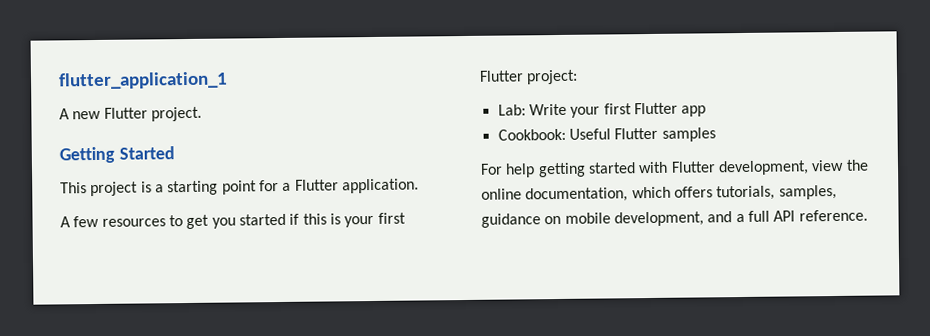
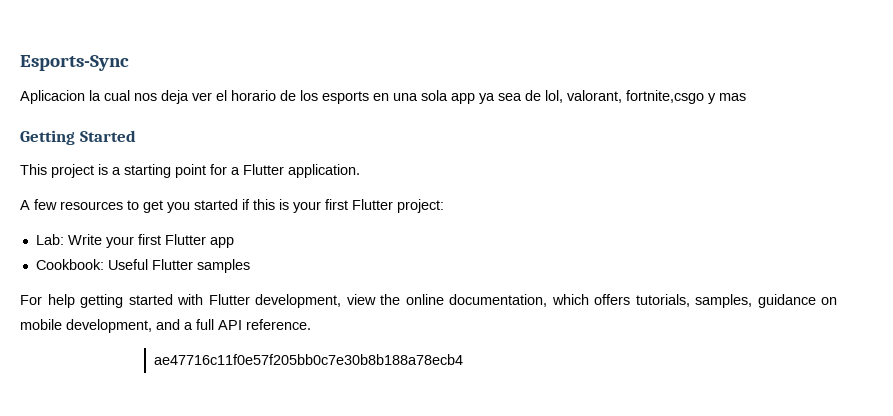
[58,71,228,90] [59,106,202,122] flutter_application_1 // A new Flutter project. -> [20,55,129,71] [20,90,746,104] Esports-Sync // Aplicacion la cual nos deja ver el horario de los esports en una sola app ya sea de lol, valorant, fortnite,csgo y mas
(868, 215) none -> [153,354,463,365] // ae47716c11f0e57f205bb0c7e30b8b188a78ecb4

